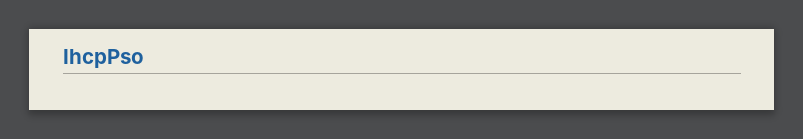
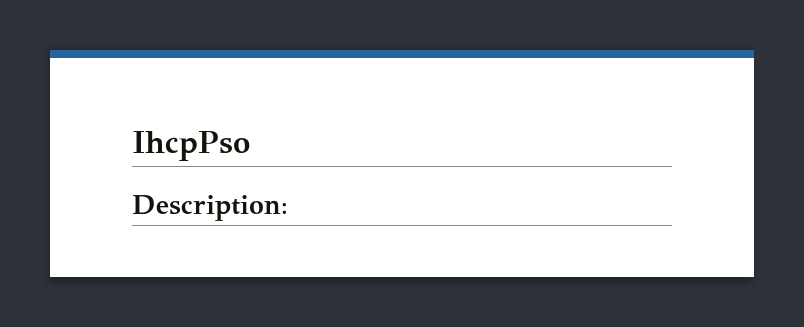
(144, 58) none -> [132,195,288,221] // Description:

